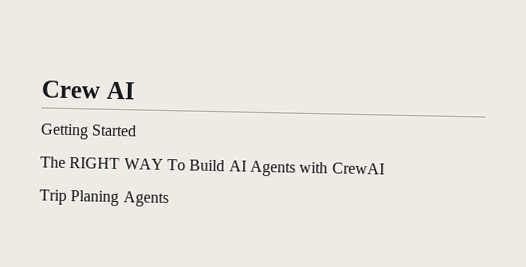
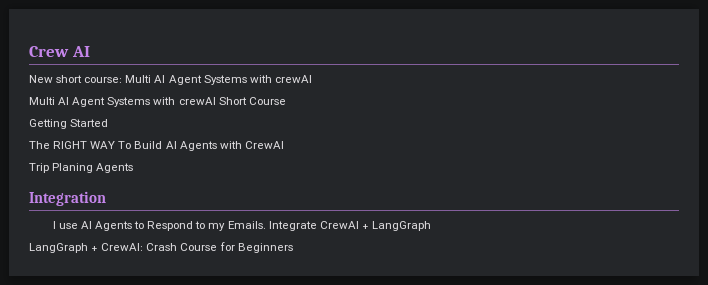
(136, 90) none -> [29,75,312,85] [29,97,286,107] // New short course: Multi AI Agent Systems with crewAI // Multi AI Agent Systems with crewAI Short Course
(169, 199) none -> [29,191,106,206] [52,221,431,231] [29,242,293,253] // Integration // I use AI Agents to Respond to my Emails. Integrate CrewAI + LangGraph // LangGraph + CrewAI: Crash Course for Beginners

